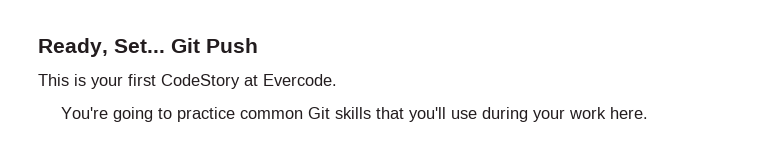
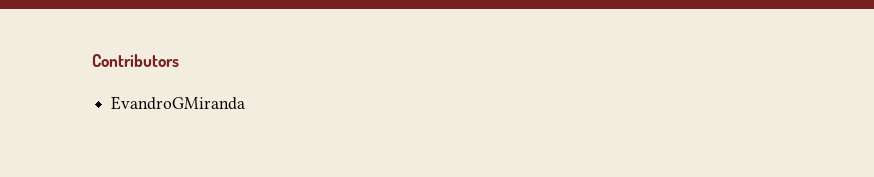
[38,38,258,57] [38,74,337,89] [61,107,649,122] Ready, Set... Git Push // This is your first CodeStory at Evercode. // You're going to practice common Git skills that you'll use during your work here. -> [92,54,179,67] [111,96,246,110] Contributors // EvandroGMiranda

